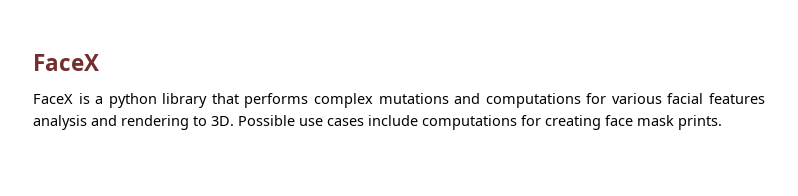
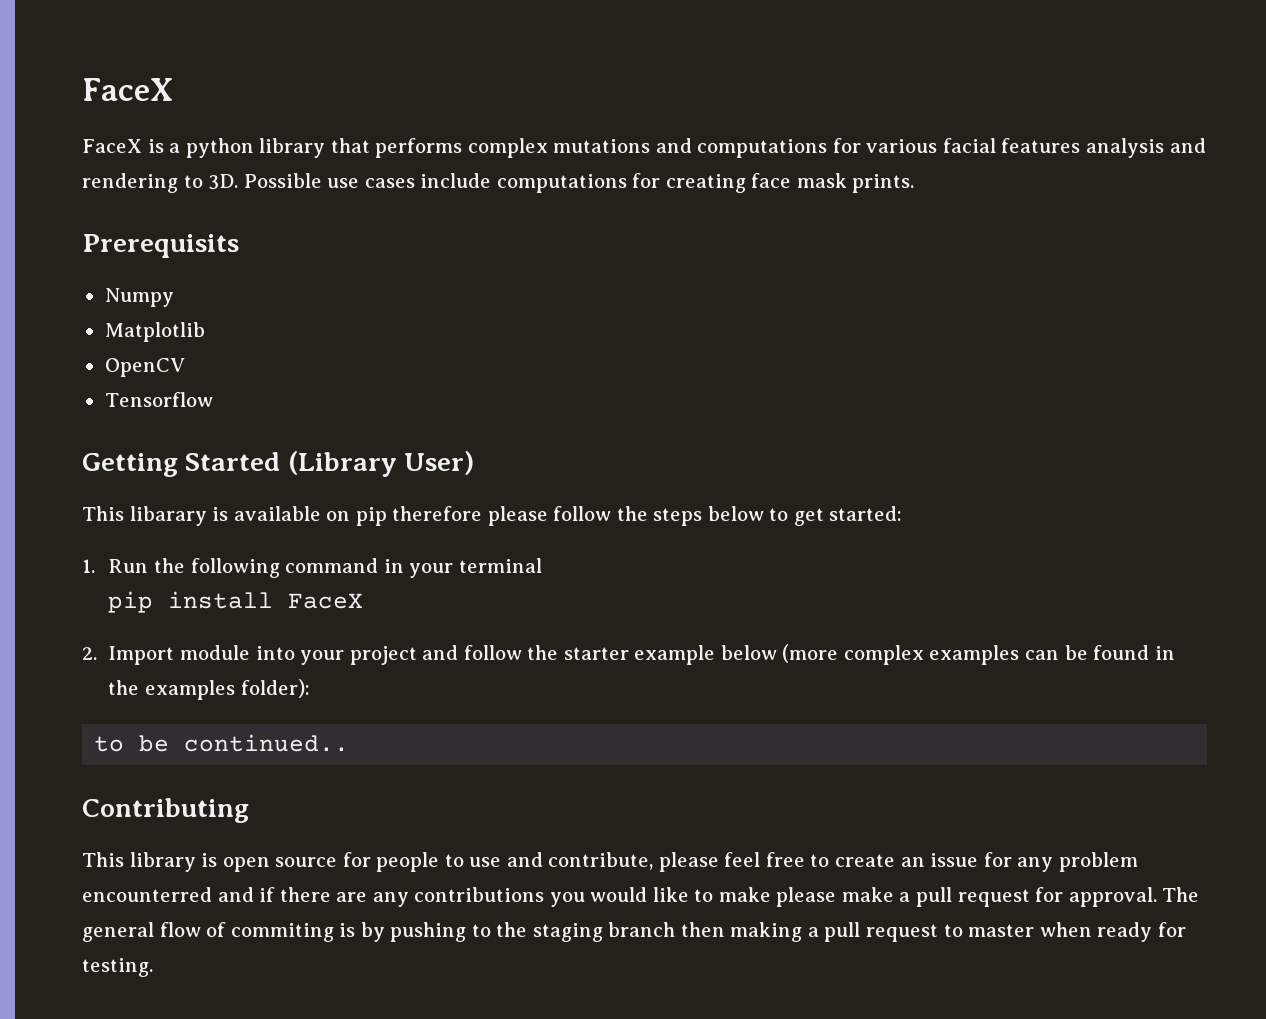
(722, 122) none -> [82,234,239,258] [104,288,174,307] [104,322,205,342] [104,358,185,377] [104,392,213,407] [82,451,475,477] [82,506,903,526] [82,558,542,578] [108,591,364,613] [82,644,1175,665] [108,679,310,700] [94,734,350,752] [82,798,249,823] [82,852,1138,872] [82,887,1200,907] [82,922,1186,942] [82,958,153,977] // Prerequisits // Numpy // Matplotlib // OpenCV // Tensorflow // Getting Started (Library User) // This libarary is available on pip therefore please follow the steps below to get started: // 1. Run the following command in your terminal // pip install FaceX // 2. Import module into your project and follow the starter example below (more complex examples can be found in the examples folder): // to be continued.. // Contributing // This library is open source for people to use and contribute, please feel free to create an issue for any problem encounterred and if there are any contributions you would like to make please make a pull request for approval. The general flow of commiting is by pushing to the staging branch then making a pull request to master when ready for testing.

